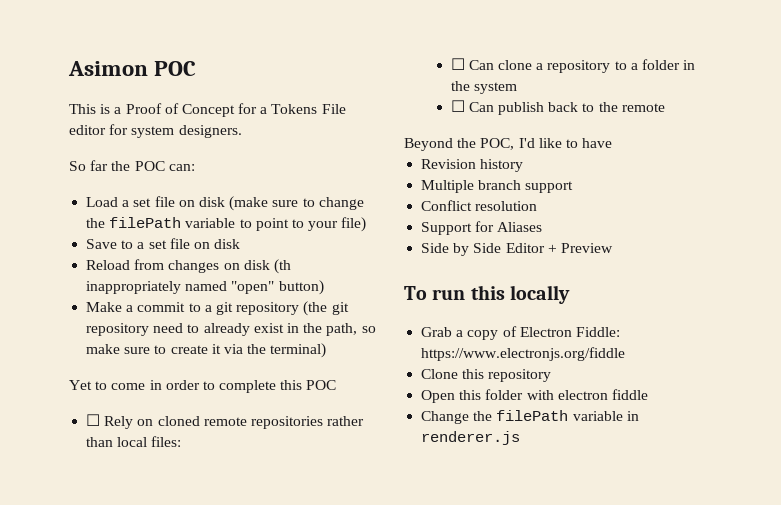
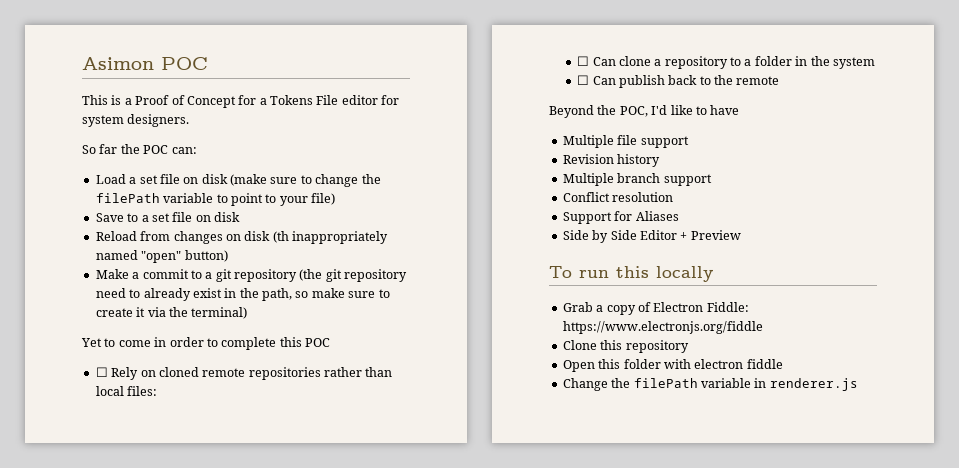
(613, 143) none -> [562,135,689,148] // Multiple file support

